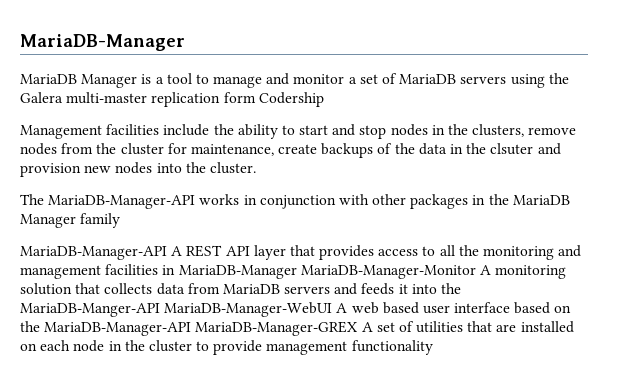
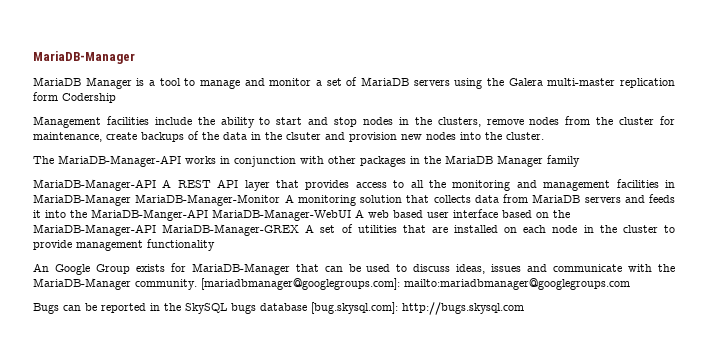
(433, 347) none -> [33,263,676,275] [33,278,630,290] [33,302,524,315] // An Google Group exists for MariaDB-Manager that can be used to discuss ideas, issues and communicate with the MariaDB-Manager community. [mariadbmanager@googlegroups.com]: mailto:mariadbmanager@googlegroups.com // Bugs can be reported in the SkySQL bugs database [bug.skysql.com]: http://bugs.skysql.com

